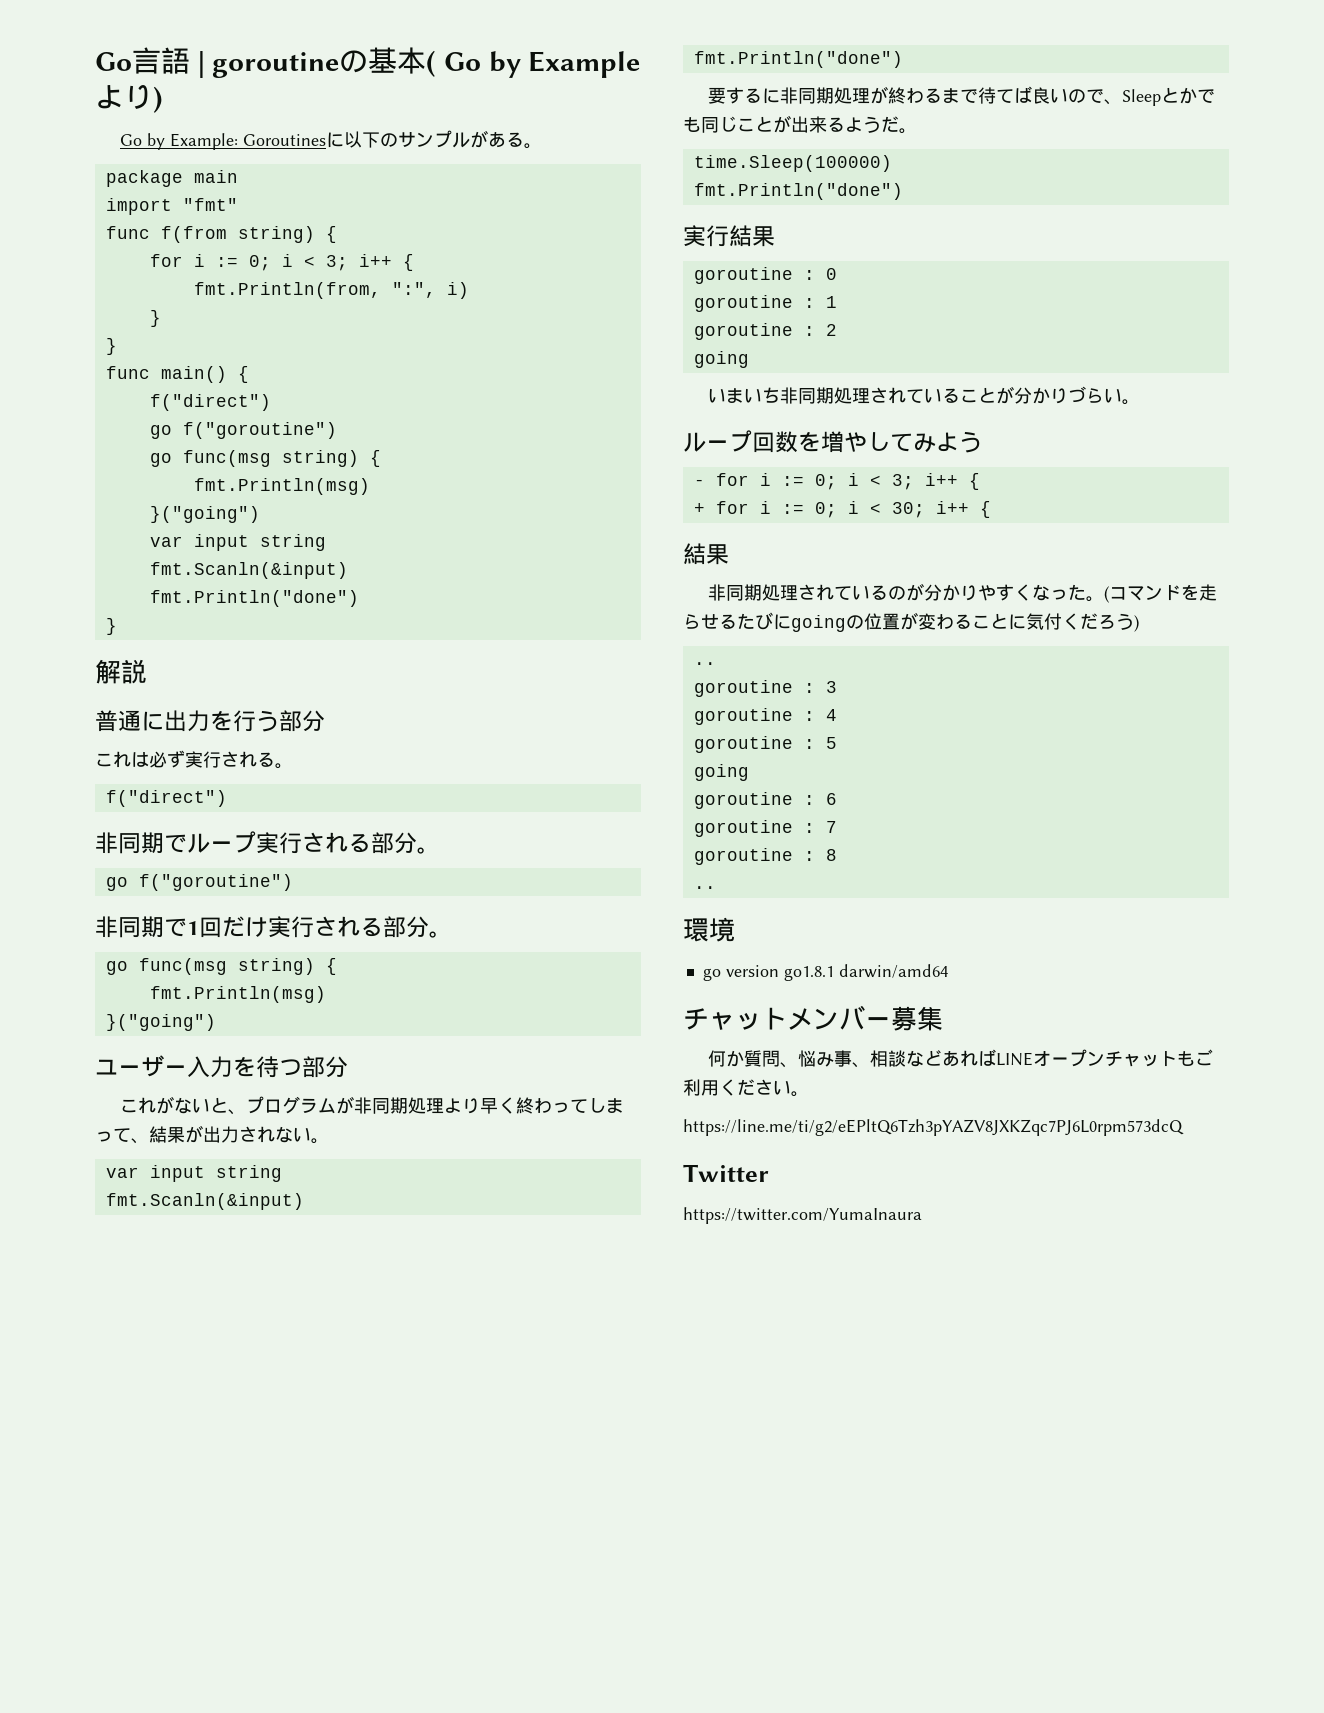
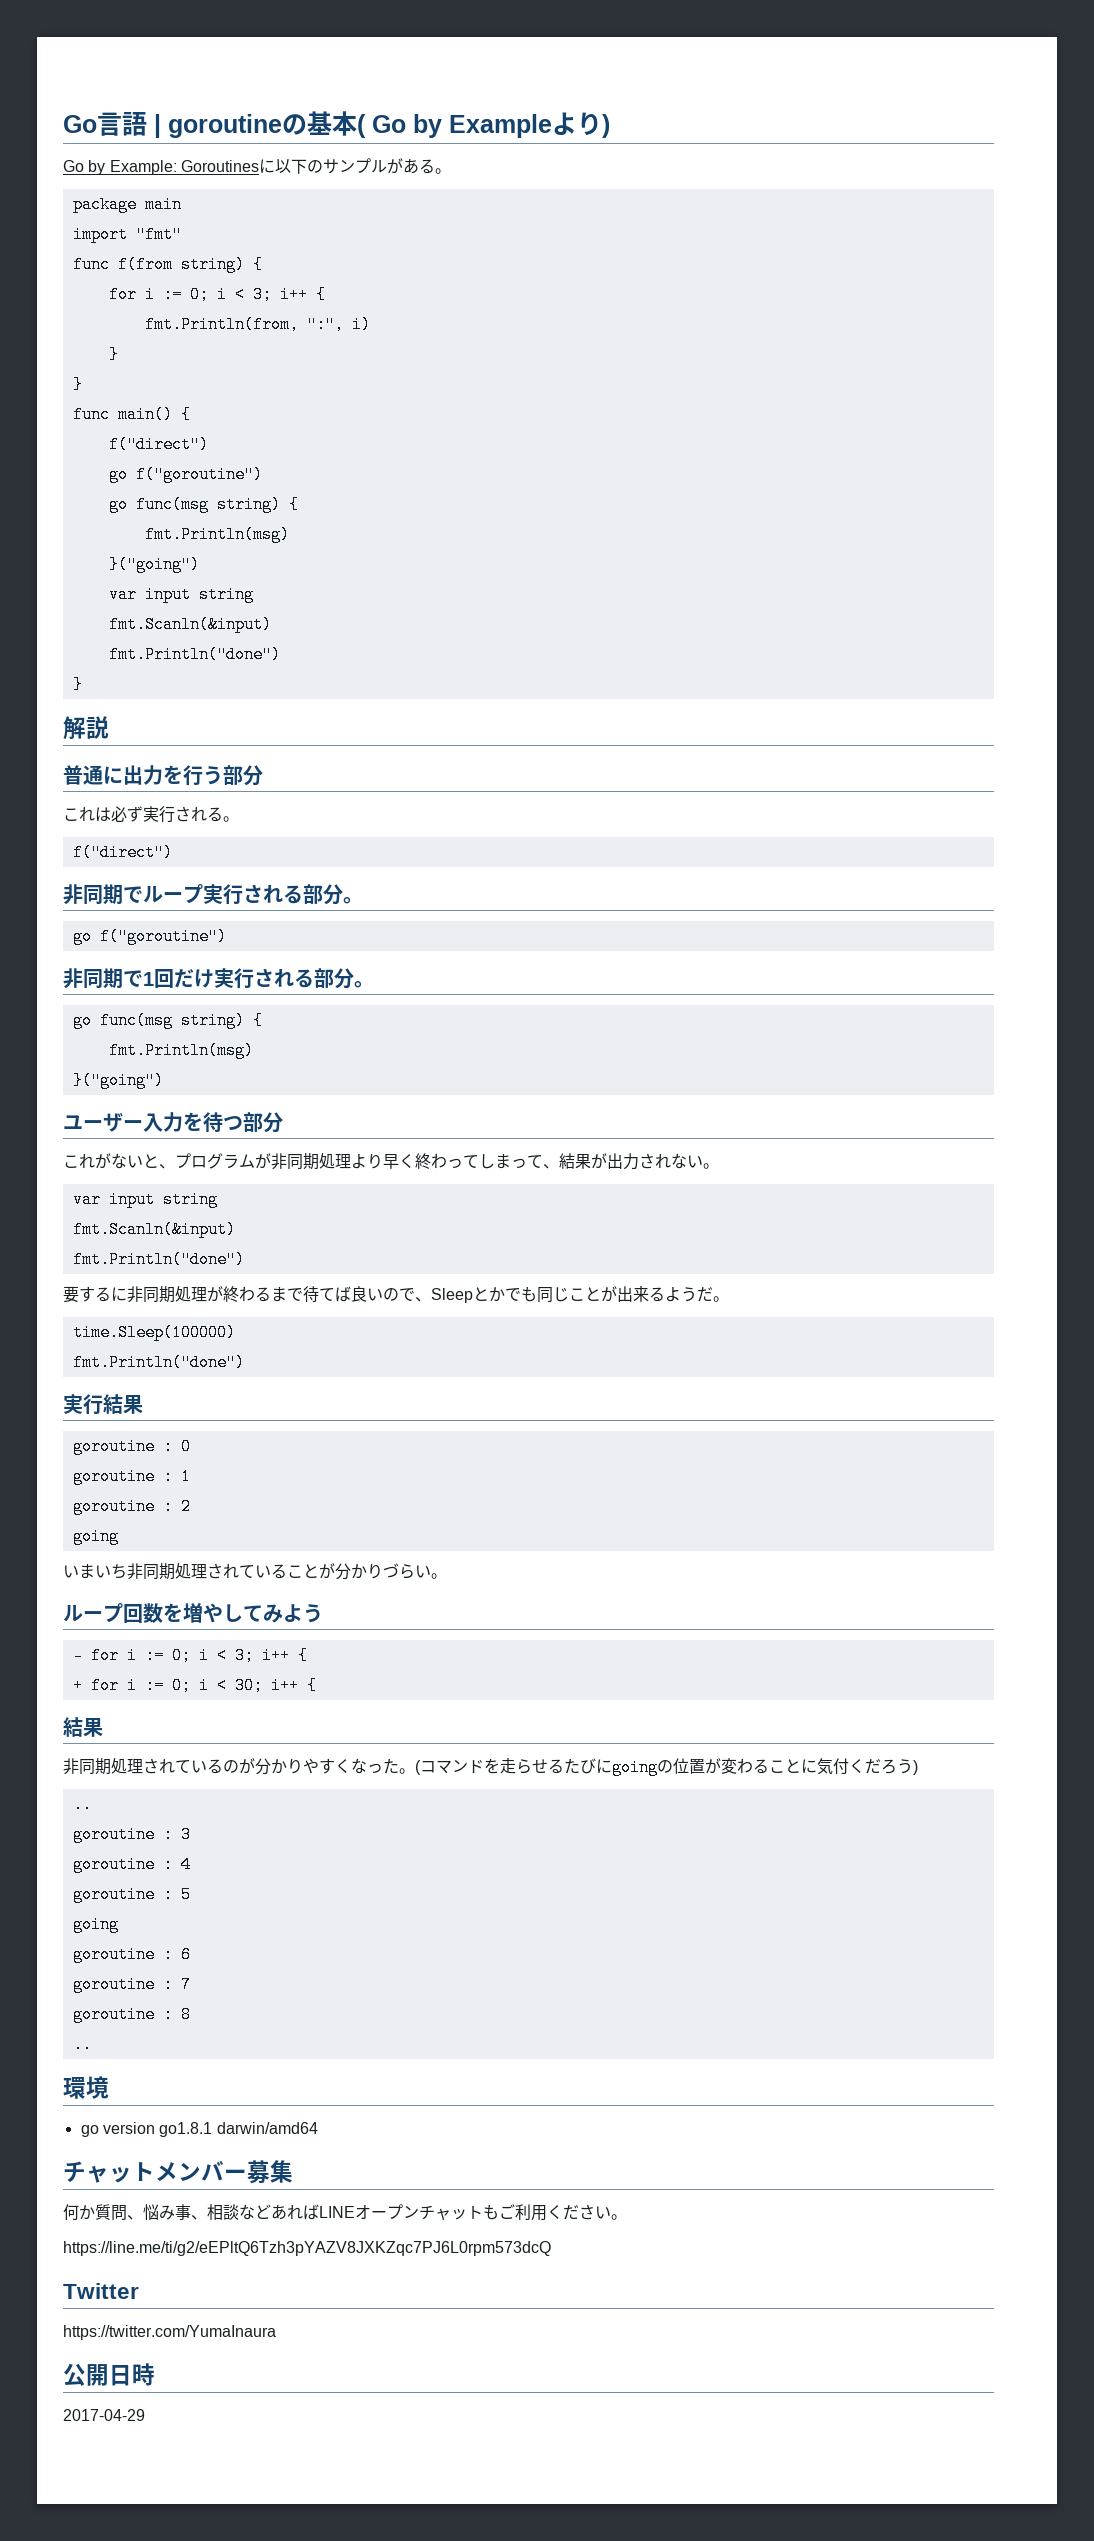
(922, 1215) none -> [63,2363,155,2386] [63,2409,145,2421] // 公開日時 // 2017-04-29

